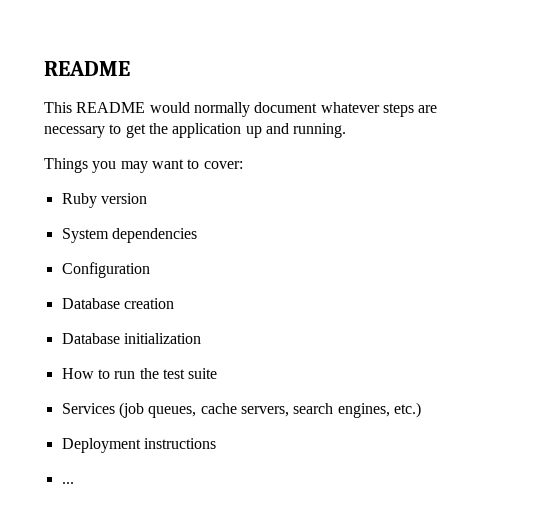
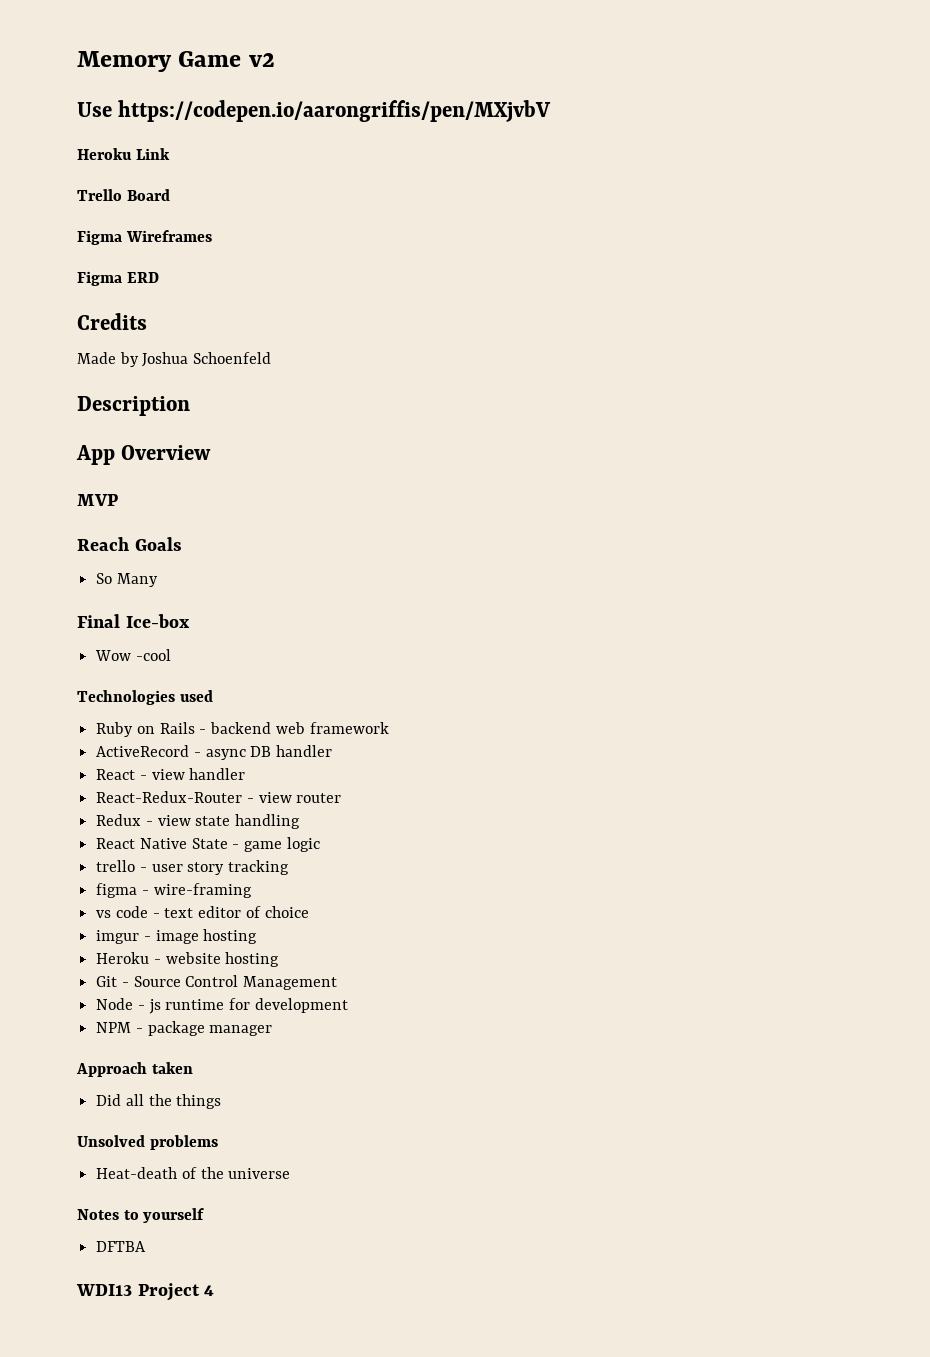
[44,61,130,76] [44,102,438,117] [44,123,347,138] [44,158,243,173] [61,193,147,208] [61,228,197,243] [61,262,150,278] [61,298,174,309] [61,333,201,344] [61,368,218,379] [61,402,421,418] [61,438,216,453] [61,482,74,484] README // This README would normally document whatever steps are necessary to get the application up and running. // Things you may want to cover: // Ruby version // System dependencies // Configuration // Database creation // Database initialization // How to run the test suite // Services (job queues, cache servers, search engines, etc.) // Deployment instructions // ... -> [77,51,275,72] [77,100,552,122] [77,148,170,160] [77,189,170,201] [77,230,212,245] [77,271,159,286] [77,313,147,330] [77,352,272,367] [77,396,190,416] [76,445,212,465] [77,494,118,506] [77,537,182,551] [96,573,158,587] [77,614,190,628] [95,649,171,661] [77,690,213,705] [96,722,389,737] [96,745,333,760] [96,768,246,780] [96,791,342,803] [96,814,301,829] [96,837,320,852] [96,860,290,875] [96,883,252,898] [96,906,309,918] [96,929,258,944] [96,952,280,967] [96,975,338,990] [96,998,348,1014] [96,1021,273,1036] [76,1062,193,1077] [96,1094,222,1109] [77,1135,218,1150] [96,1167,291,1179] [77,1208,205,1223] [96,1241,147,1252] [76,1283,215,1301] Memory Game v2 // Use https://codepen.io/aarongriffis/pen/MXjvbV // Heroku Link // Trello Board // Figma Wireframes // Figma ERD // Credits // Made by Joshua Schoenfeld // Description // App Overview // MVP // Reach Goals // So Many // Final Ice-box // Wow -cool // Technologies used // Ruby on Rails - backend web framework // ActiveRecord - async DB handler // React - view handler // React-Redux-Router - view router // Redux - view state handling // React Native State - game logic // trello - user story tracking // figma - wire-framing // vs code - text editor of choice // imgur - image hosting // Heroku - website hosting // Git - Source Control Management // Node - js runtime for development // NPM - package manager // Approach taken // Did all the things // Unsolved problems // Heat-death of the universe // Notes to yourself // DFTBA // WDI13 Project 4

